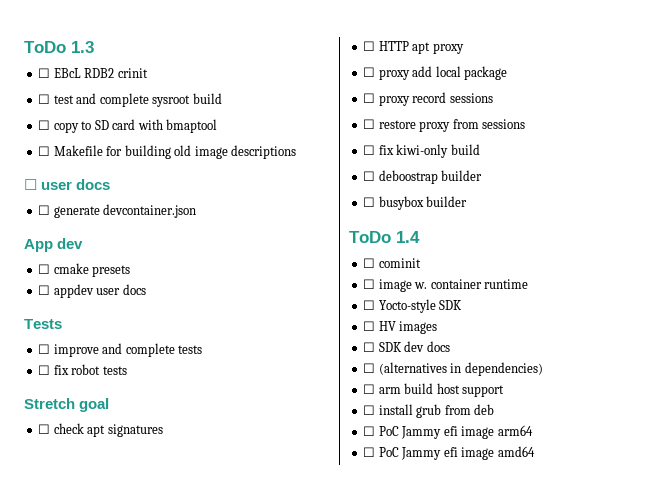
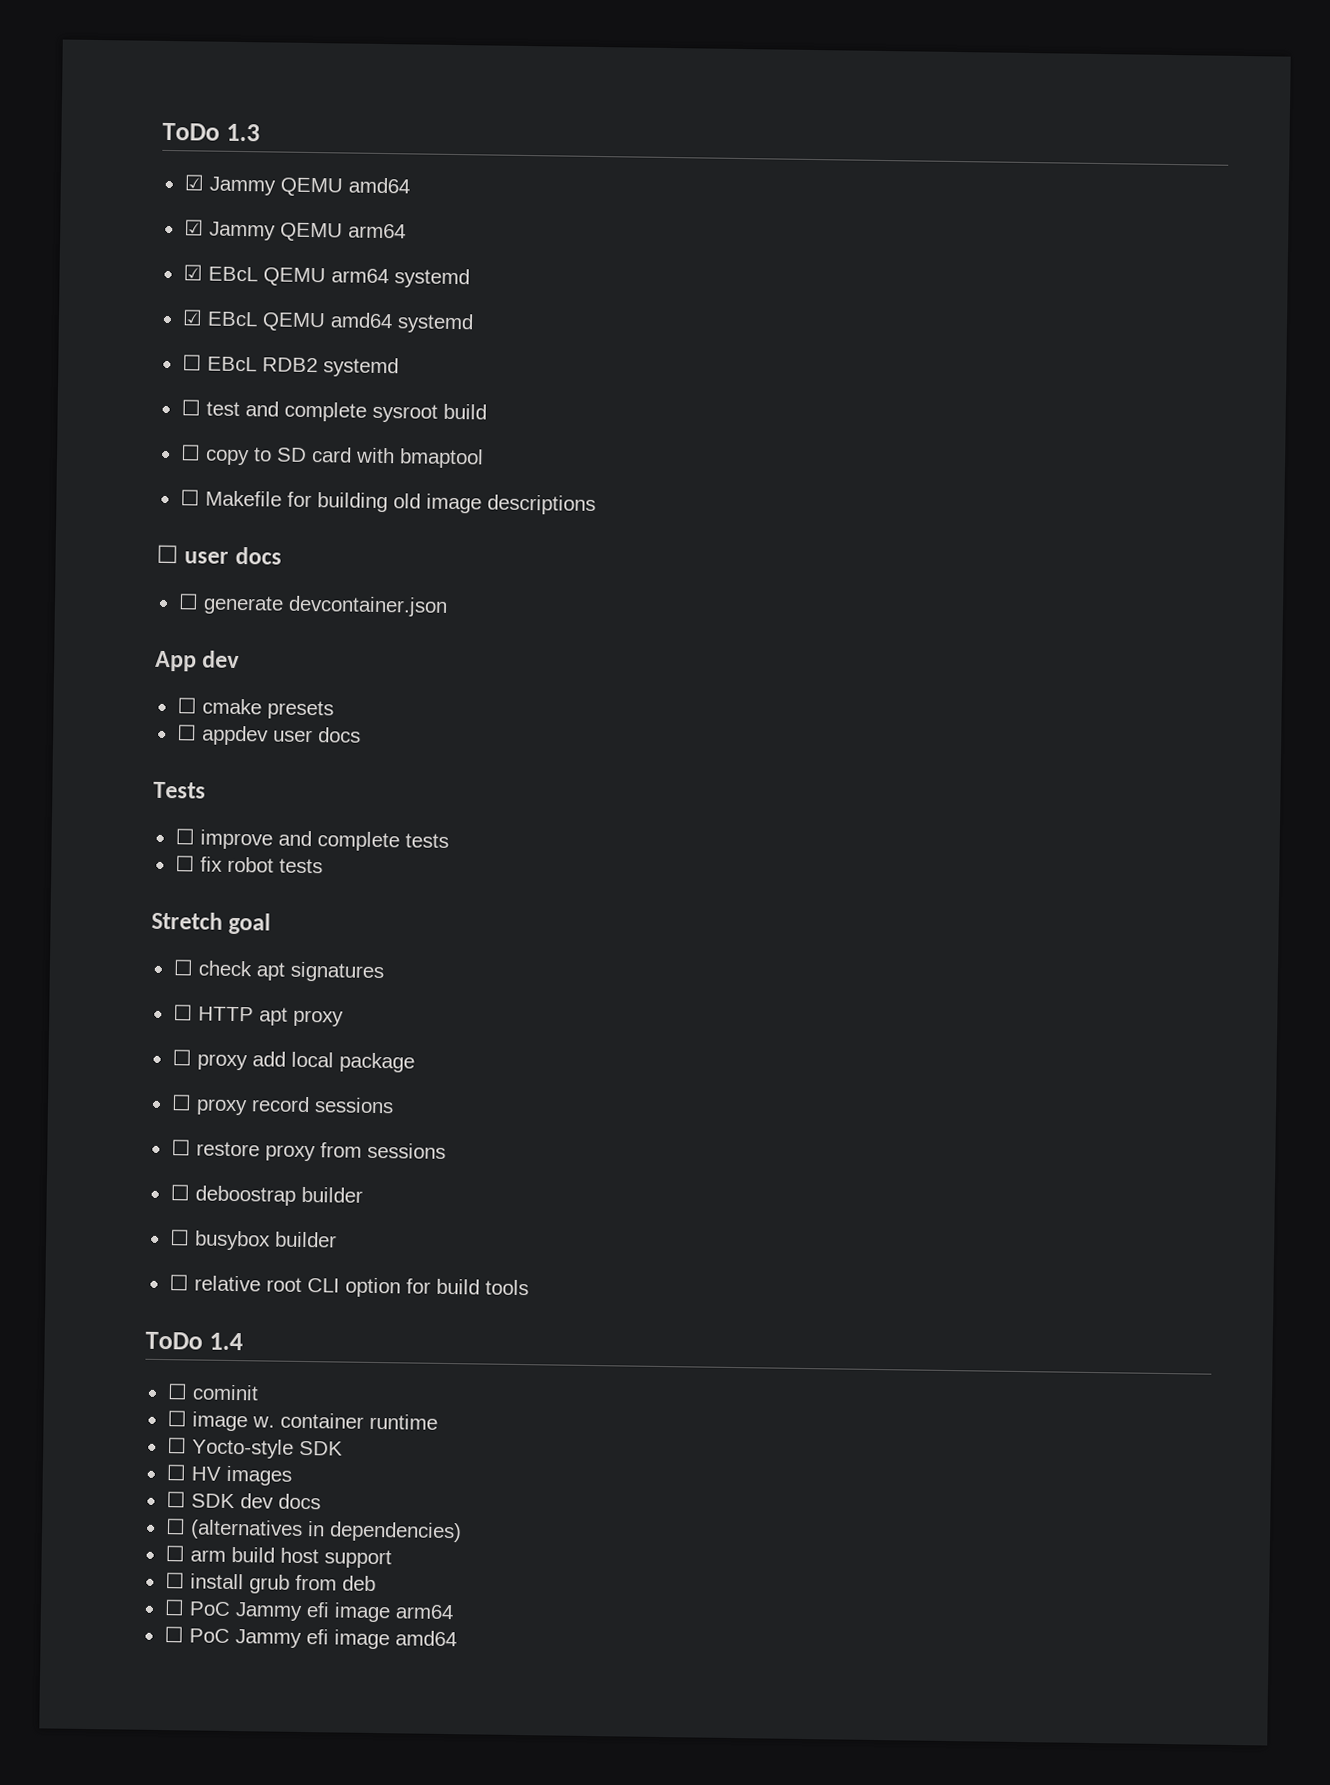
(94, 47) none -> [183,174,410,197] [183,219,406,242] [182,264,470,289] [181,309,474,334] // ☑ Jammy QEMU amd64 // ☑ Jammy QEMU arm64 // ☑ EBcL QEMU arm64 systemd // ☑ EBcL QEMU amd64 systemd
[117,68,148,78] crinit -> [322,357,399,378] systemd
[363,144,480,158] // ☐ fix kiwi-only build -> (446, 1150) none
(468, 201) none -> [168,1274,529,1298] // ☐ relative root CLI option for build tools

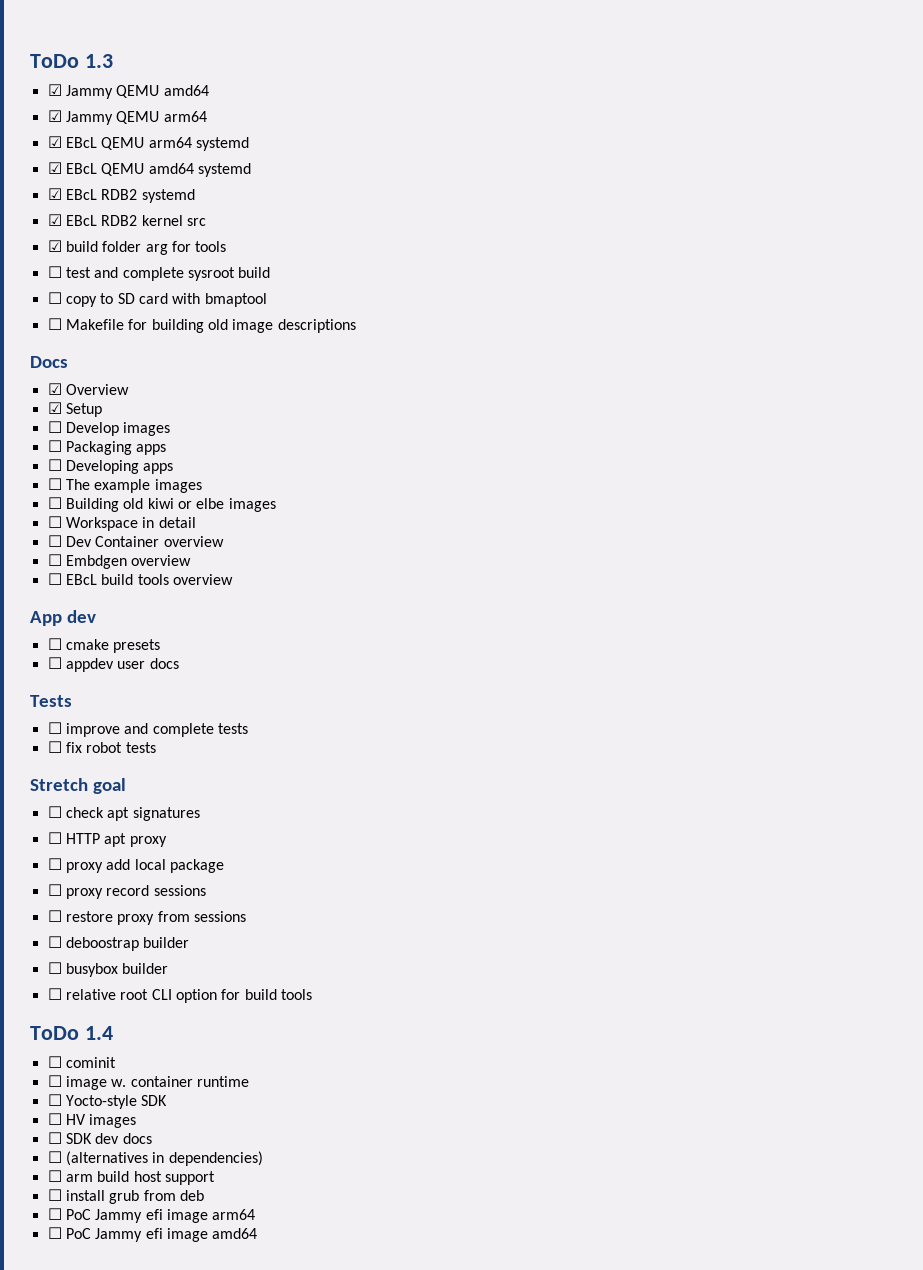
[181,354,202,371] ☐ -> [47,188,62,200] ☑
(399, 367) none -> [47,214,206,226] [47,240,227,255] // ☑ EBcL RDB2 kernel src // ☑ build folder arg for tools
[156,544,282,565] [177,593,448,617] ☐ user docs // ☐ generate devcontainer.json -> [30,356,68,368] [47,383,129,395] [47,402,102,417] [47,421,171,436] [47,440,167,455] [47,459,174,474] [47,478,202,493] [47,497,276,512] [47,516,196,531] [47,535,224,547] [47,554,192,569] [47,573,233,585] Docs // ☑ Overview // ☑ Setup // ☐ Develop images // ☐ Packaging apps // ☐ Developing apps // ☐ The example images // ☐ Building old kiwi or elbe images // ☐ Workspace in detail // ☐ Dev Container overview // ☐ Embdgen overview // ☐ EBcL build tools overview

